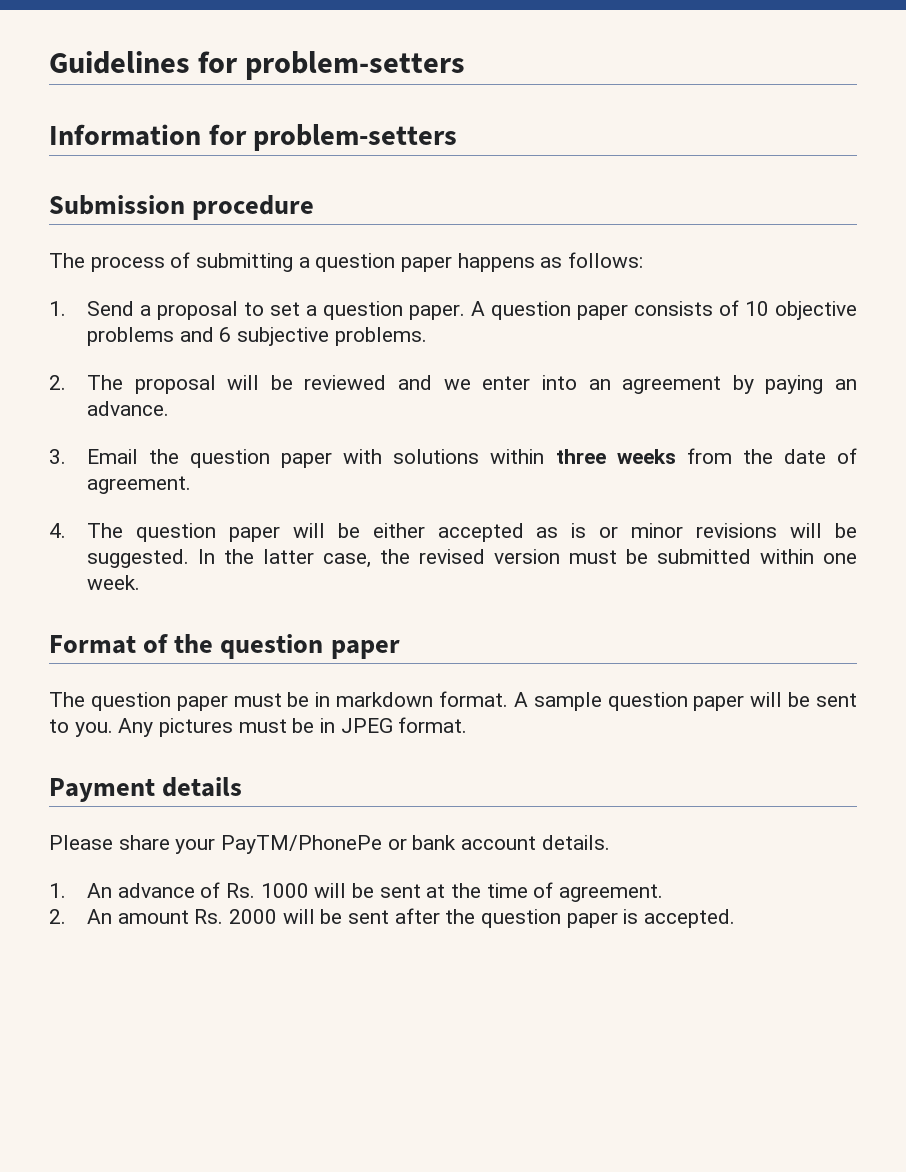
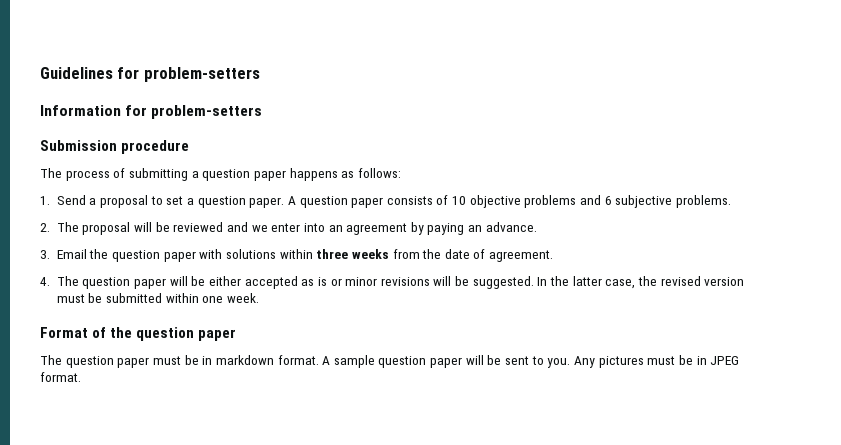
[49,777,243,802] [49,835,610,854] [49,882,663,902] [49,908,735,928] // Payment details // Please share your PayTM/PhonePe or bank account details. // 1. An advance of Rs. 1000 will be sent at the time of agreement. // 2. An amount Rs. 2000 will be sent after the question paper is accepted. -> (81, 377) none

